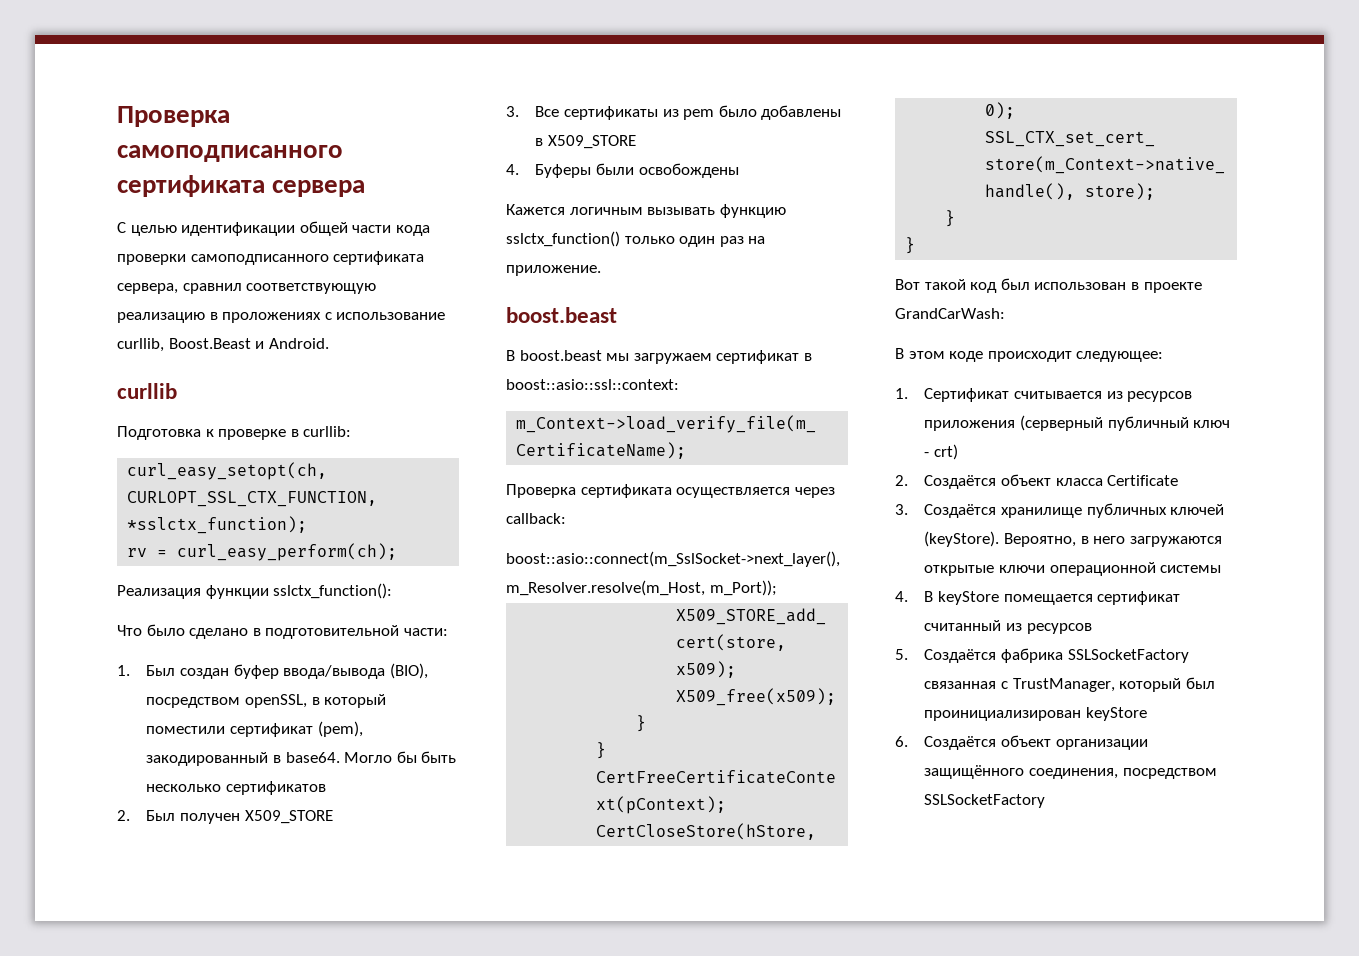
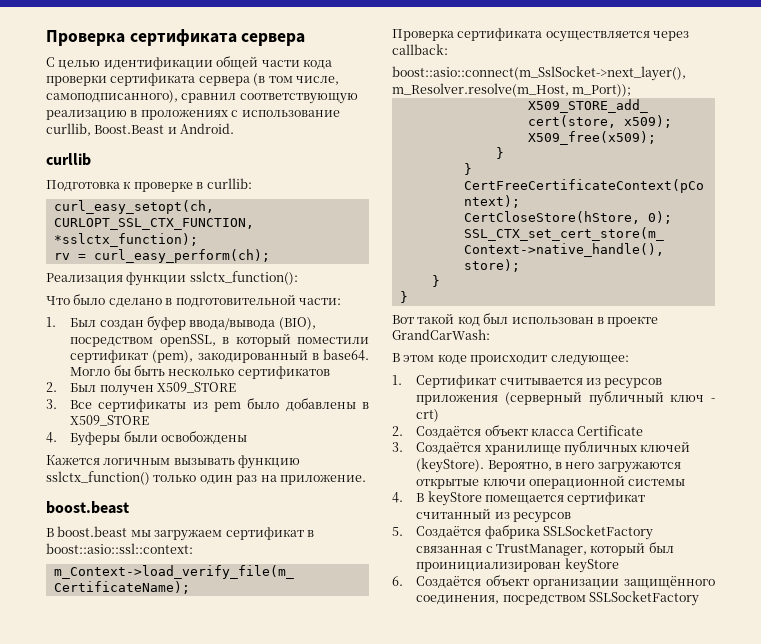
[117,106,230,127] [117,145,343,162] Проверка самоподписанного -> [46,30,125,46] Проверка
[190,251,425,265] [117,283,178,294] самоподписанного сертификата сервера, -> [110,73,339,86] [46,90,178,103] сертификата сервера (в том числе, самоподписанного),

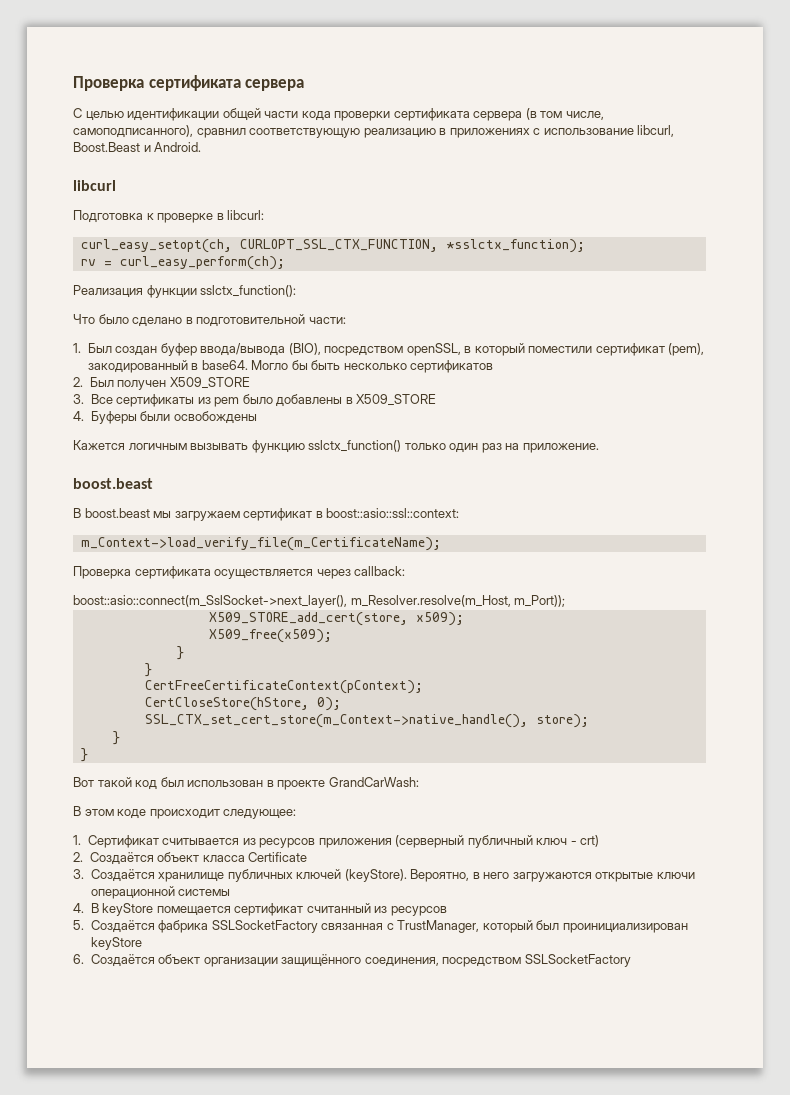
[140,109,228,120] проложениях -> [449,128,530,138] приложениях
[46,123,91,136] curllib, -> [637,125,675,137] libcurl,
[46,153,91,166] curllib -> [73,180,116,191] libcurl
[206,178,252,189] curllib: -> [227,210,265,220] libcurl:

